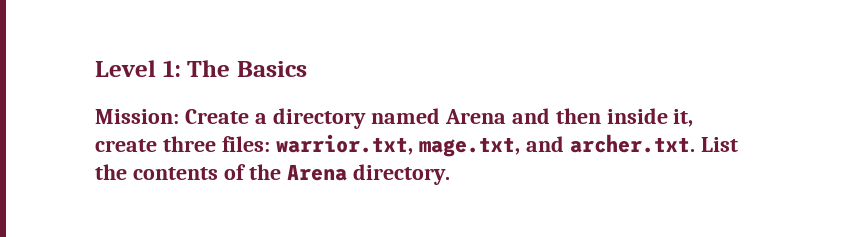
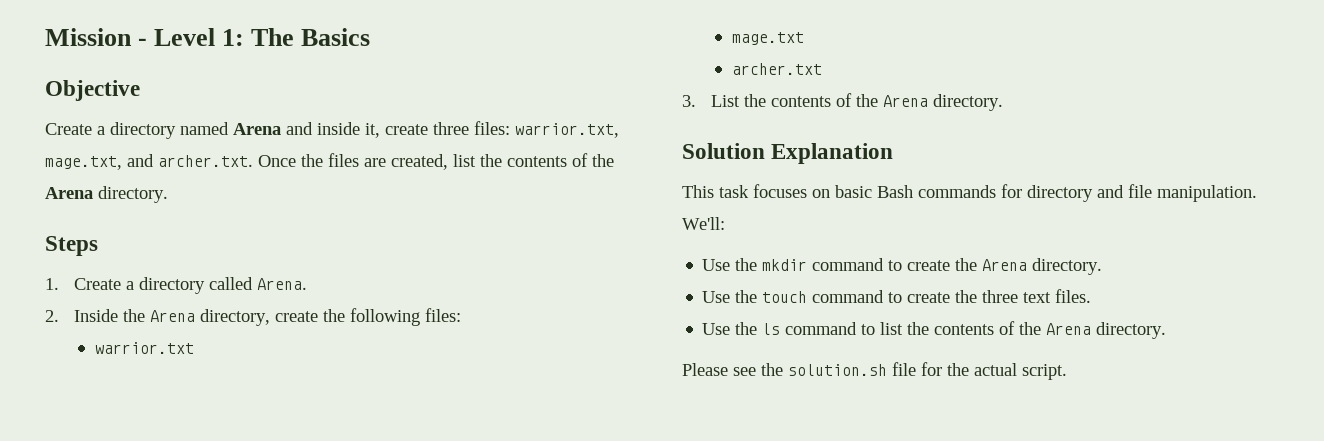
(95, 68) none -> [45,28,148,46] Mission -
[95,109,179,124] Mission: -> [45,80,140,101] Objective //
[555,108,601,124] then -> (313, 128) none
(695, 143) none -> [258,153,614,170] [45,186,168,203] [45,236,98,256] [45,277,308,294] [45,308,462,326] [94,342,194,354] [731,32,804,45] [731,63,822,75] [682,95,696,107] Once the files are created, list the contents of the Arena directory. // Steps // 1. Create a directory called Arena. // 2. Inside the Arena directory, create the following files: // warrior.txt // mage.txt // archer.txt // 3.
(450, 174) none -> [682,143,894,164] [682,184,1257,202] [682,217,725,230] [702,258,1103,275] [702,289,1092,303] [702,321,1167,339] [682,362,1067,380] // Solution Explanation // This task focuses on basic Bash commands for directory and file manipulation. We'll: // Use the mkdir command to create the Arena directory. // Use the touch command to create the three text files. // Use the ls command to list the contents of the Arena directory. // Please see the solution.sh file for the actual script.

